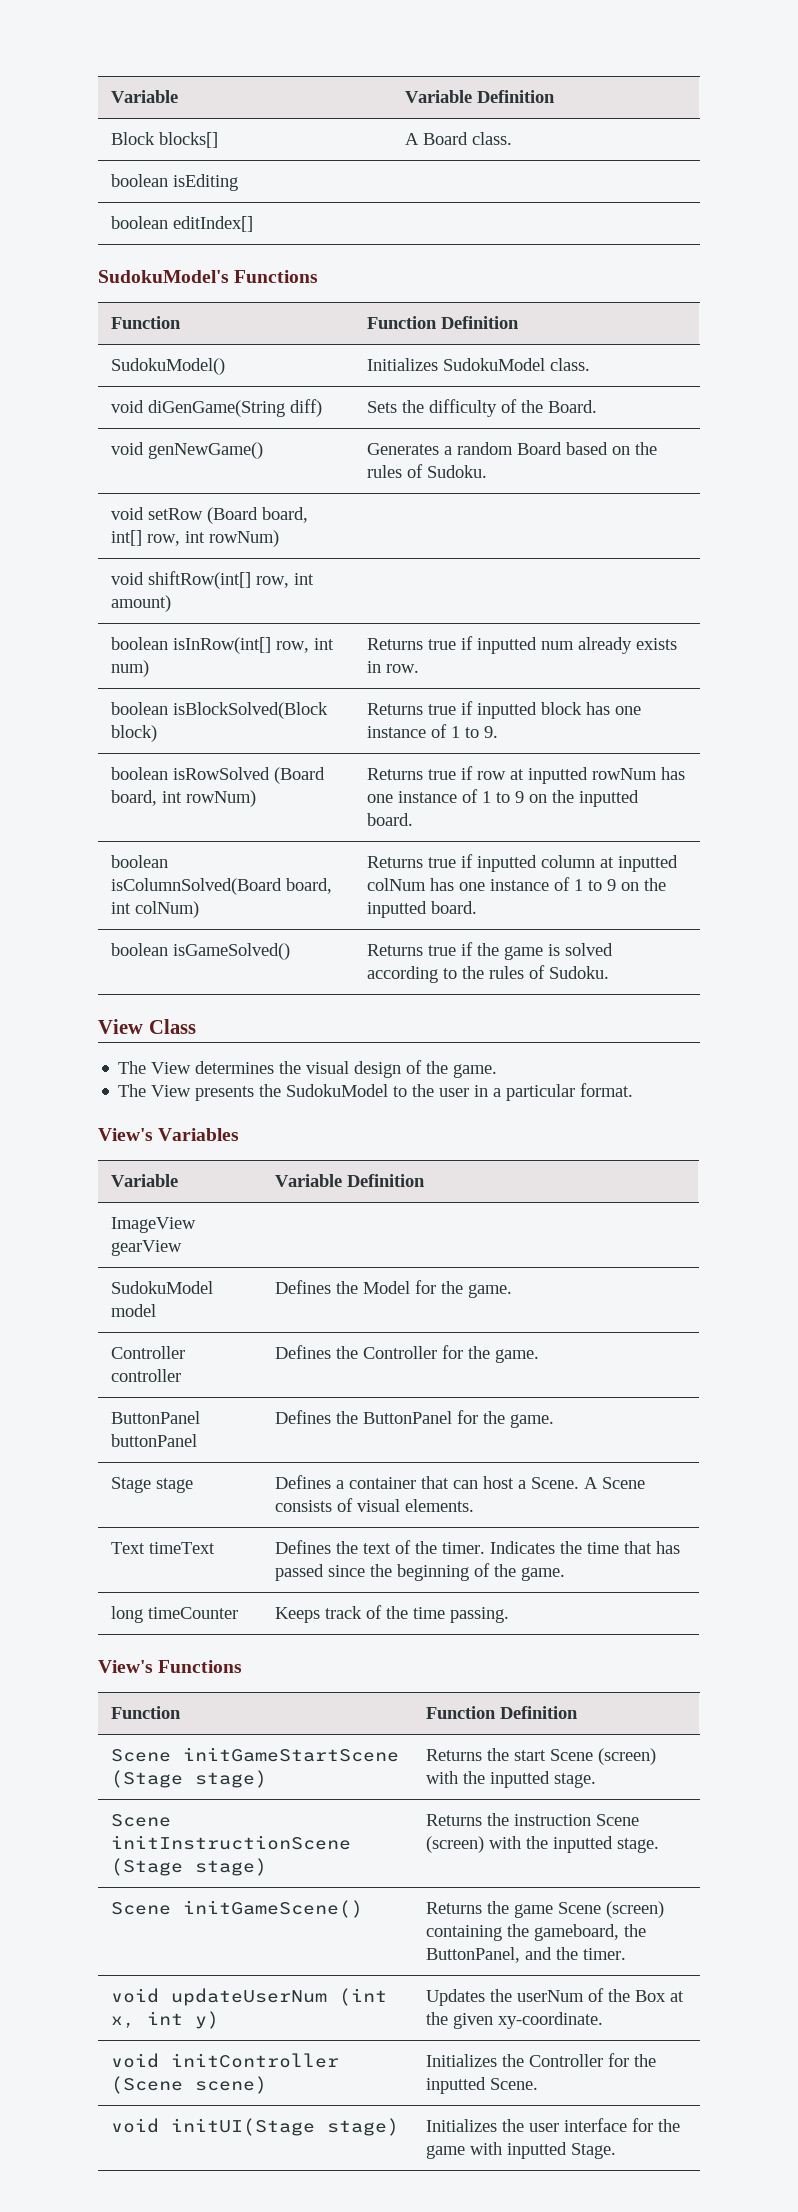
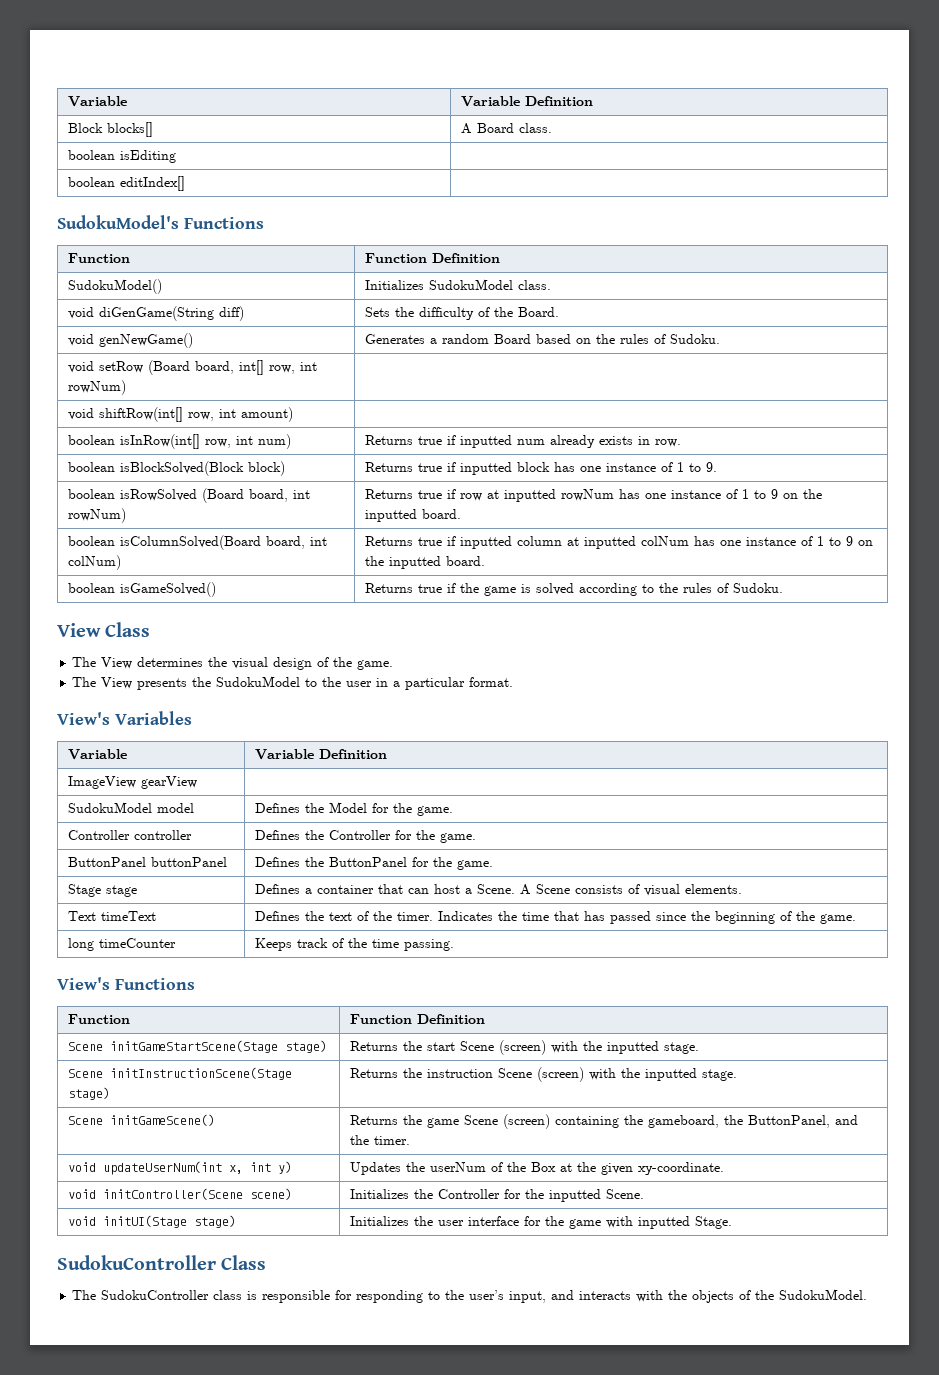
[182,1747,399,1762] [110,1770,183,1788] initGameStartScene (Stage -> [109,1040,278,1053] initGameStartScene(Stage
[110,1835,351,1850] [110,1858,183,1876] initInstructionScene (Stage -> [109,1067,292,1080] initInstructionScene(Stage
[170,1988,387,2006] updateUserNum (int -> [102,1161,222,1175] updateUserNum(int
[170,2053,339,2068] [110,2076,183,2094] initController (Scene -> [102,1188,243,1200] initController(Scene
(616, 2151) none -> [57,1255,267,1270] [72,1289,868,1303] // SudokuController Class // The SudokuController class is responsible for responding to the user’s input, and interacts with the objects of the SudokuModel.

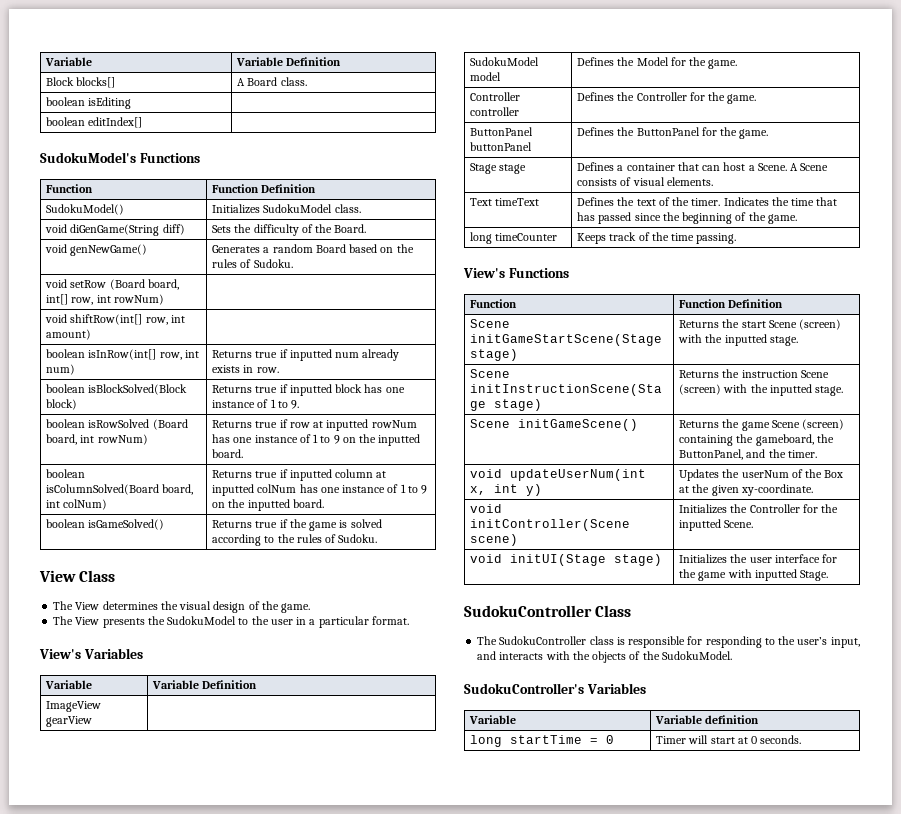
(868, 1294) none -> [464,683,646,694] [469,715,517,724] [655,715,760,724] [470,735,615,747] [656,735,802,744] // SudokuController's Variables // Variable | Variable definition // long startTime = 0 | Timer will start at 0 seconds.

